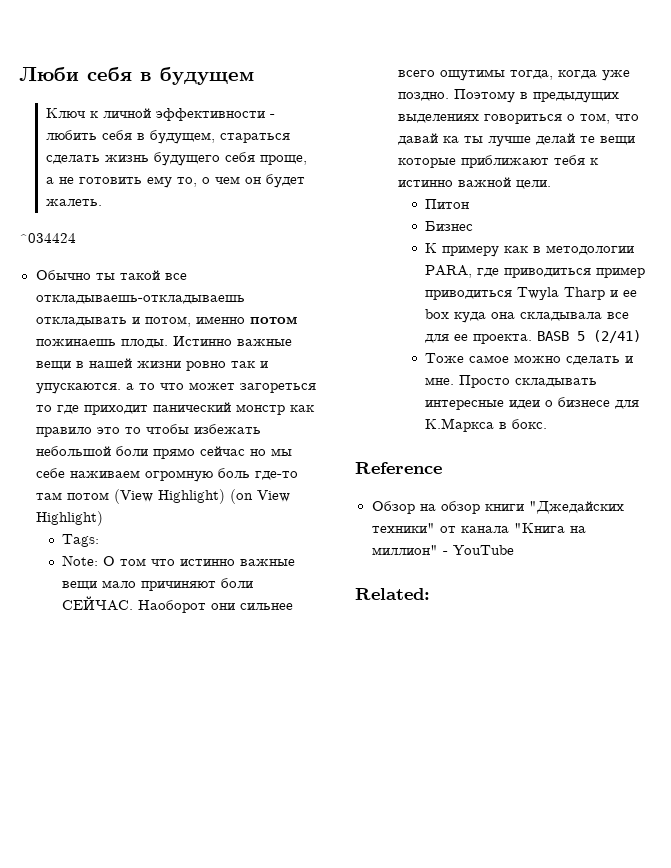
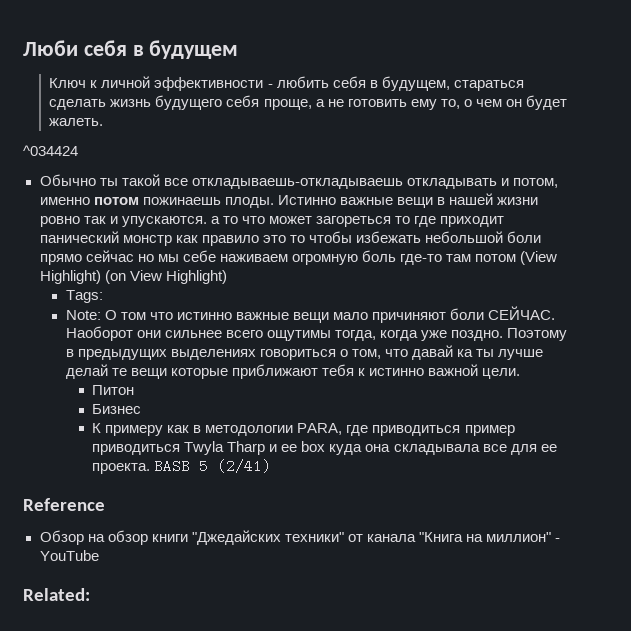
[425,353,634,365] [425,375,598,388] [425,397,640,410] [425,418,548,432] // Тоже самое можно сделать и мне. Просто складывать интересные идеи о бизнесе для К.Маркса в бокс. -> (272, 466) none

